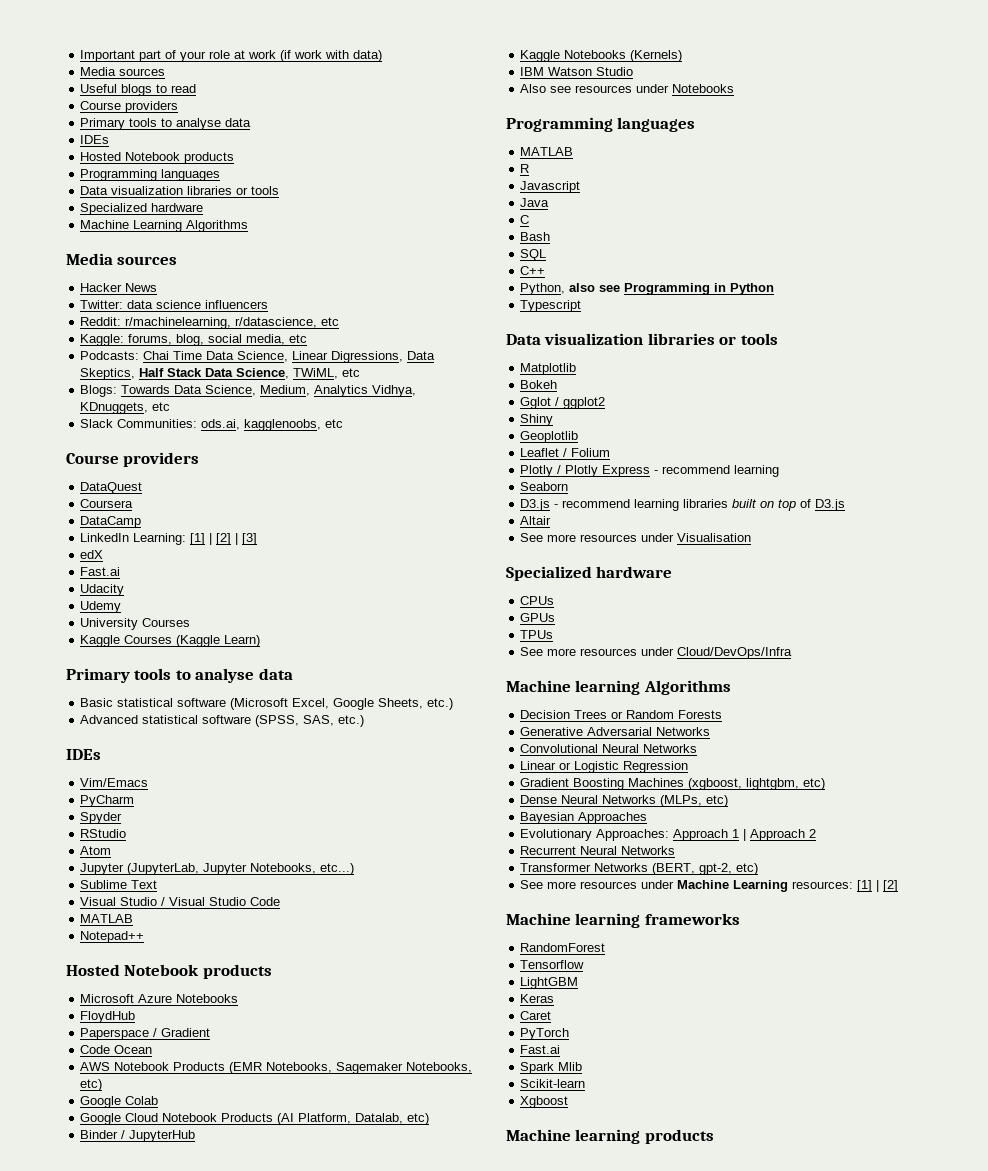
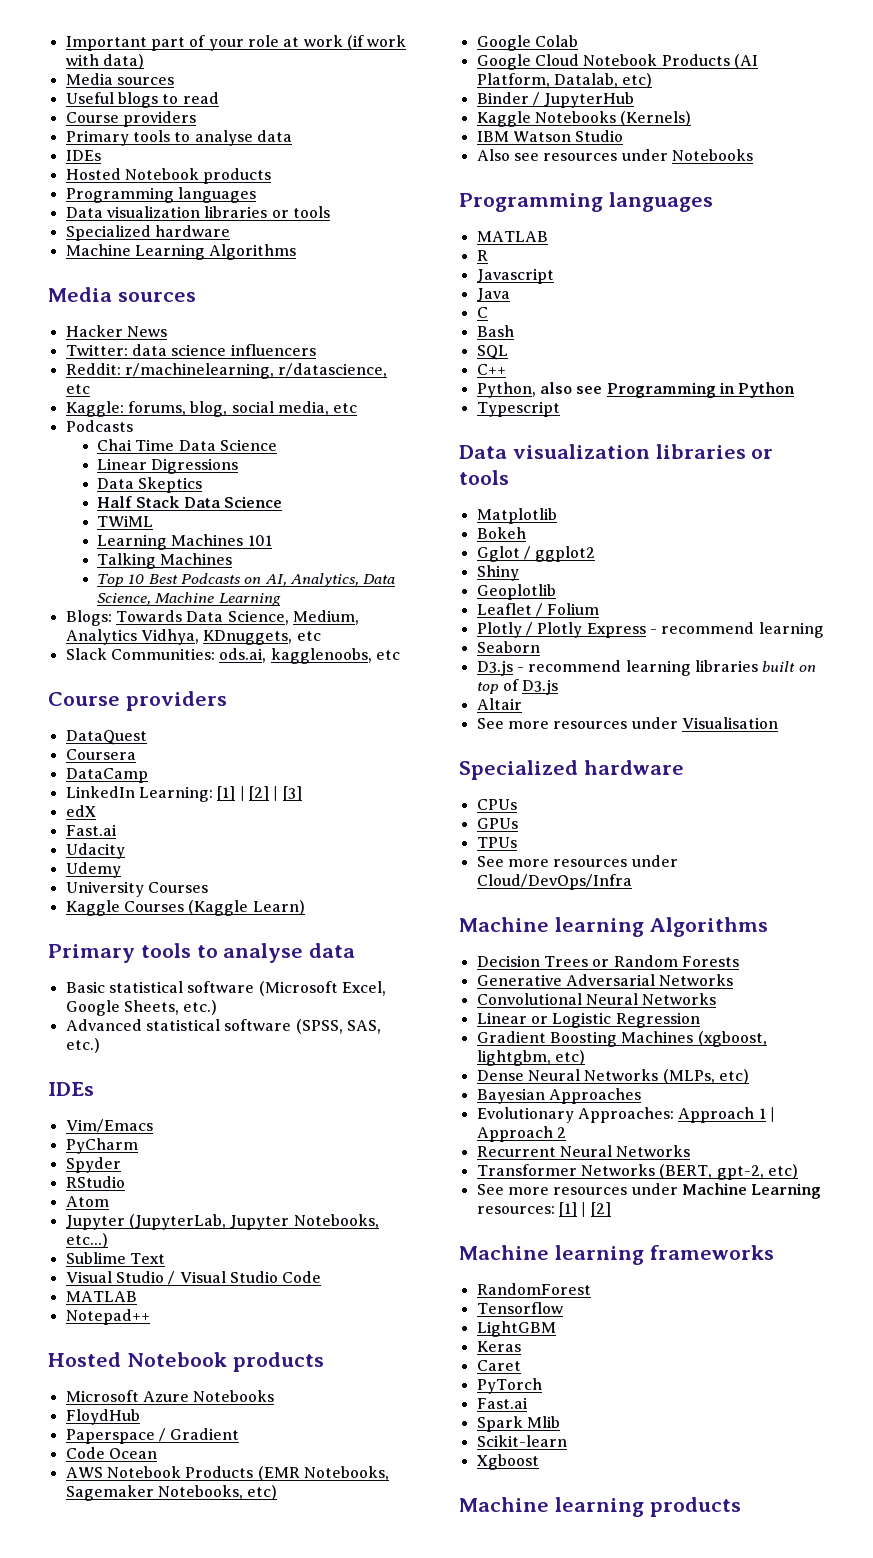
[80,351,140,360] Podcasts: -> [65,420,133,432] Podcasts //
[237,351,436,363] [80,368,361,380] Science, Linear Digressions, Data Skeptics, Half Stack Data Science, TWiML, etc -> [219,439,277,451] [96,458,239,474] [96,477,203,493] [96,496,282,508] [96,515,153,527] [96,534,272,550] [96,553,233,569] [96,573,396,587] [96,592,281,606] Science // Linear Digressions // Data Skeptics // Half Stack Data Science // TWiML // Learning Machines 101 // Talking Machines // Top 10 Best Podcasts on AI, Analytics, Data Science, Machine Learning

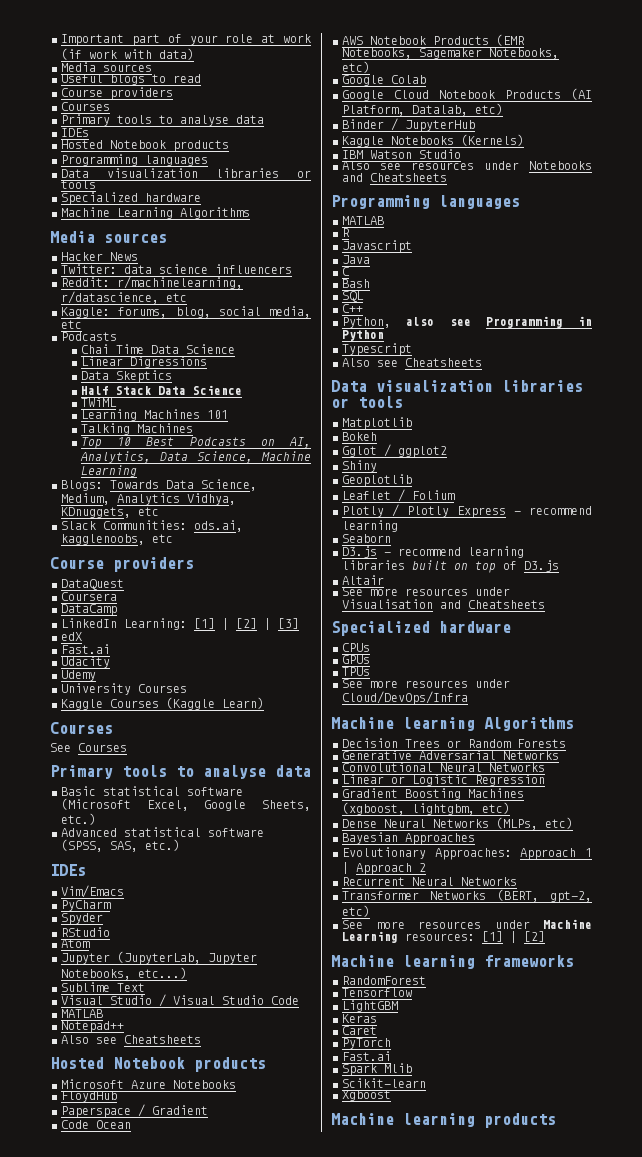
(196, 119) none -> [61,102,110,111] // Courses
(305, 907) none -> [50,722,113,734] [50,743,127,752] // Courses // See Courses
(150, 1317) none -> [61,1035,201,1044] // Also see Cheatsheets
(753, 155) none -> [342,173,447,182] and Cheatsheets
(560, 409) none -> [342,358,482,367] // Also see Cheatsheets
(778, 723) none -> [440,600,545,609] and Cheatsheets

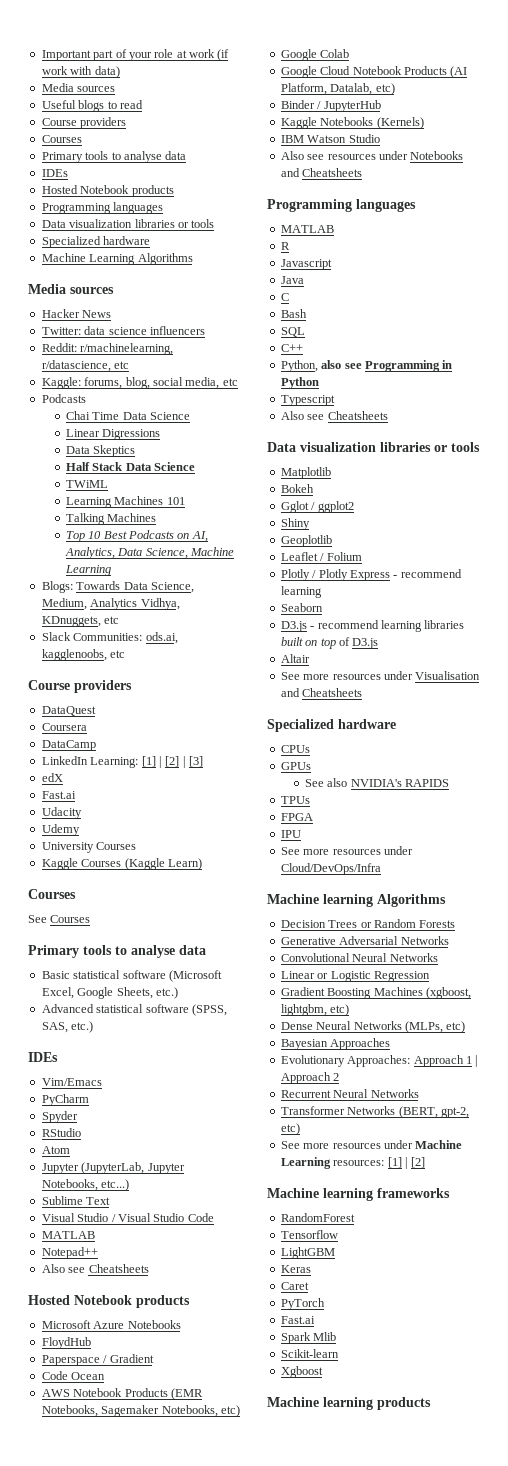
(370, 659) none -> [304,778,449,787] // See also NVIDIA's RAPIDS
(370, 671) none -> [280,813,313,821] [280,830,301,838] // FPGA // IPU

